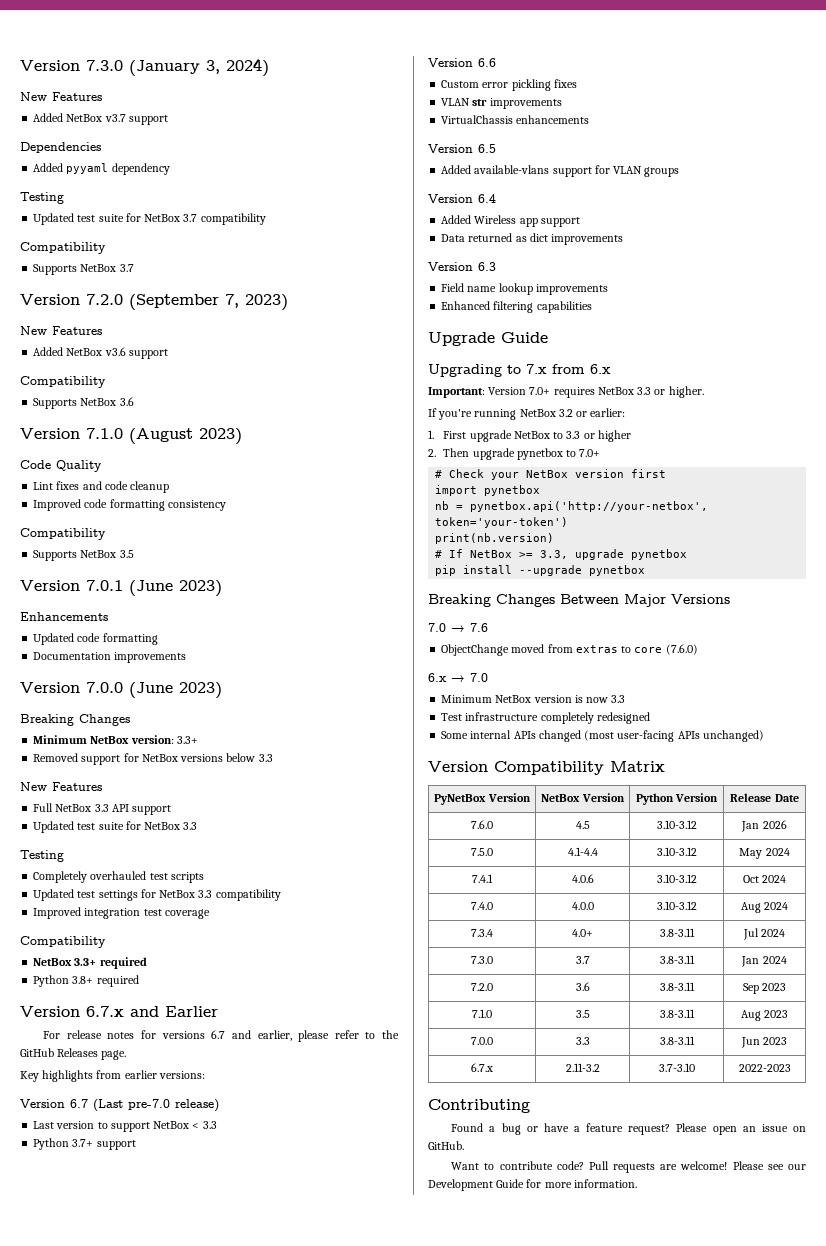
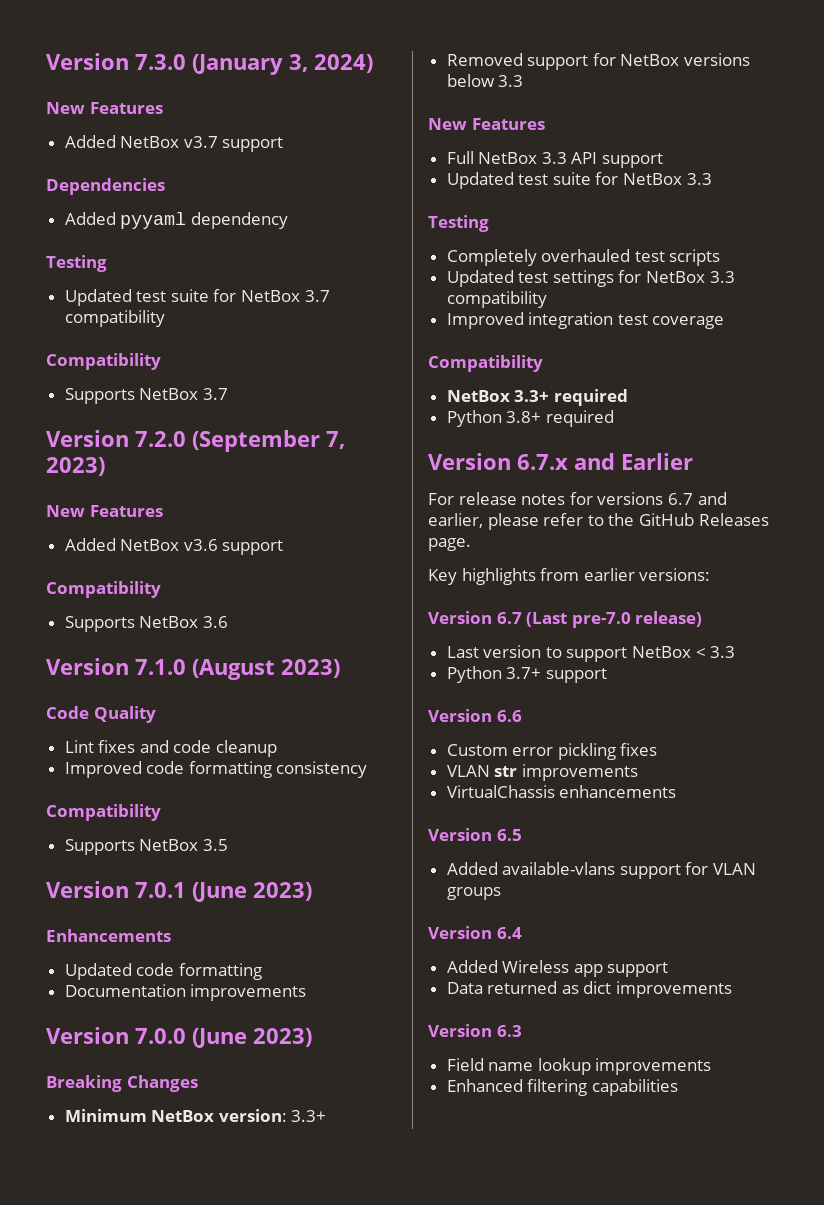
[428,332,548,346] [428,364,611,377] [428,386,704,398] [428,408,626,420] [428,430,631,442] [428,448,601,460] [435,469,667,480] [435,485,541,496] [435,501,709,512] [435,517,569,528] [435,533,555,544] [435,549,688,560] [435,565,646,576] [428,594,730,607] [428,623,488,632] [441,644,698,656] [428,673,488,682] [441,695,626,703] [441,712,650,724] [441,730,764,742] [428,761,665,775] [434,793,531,805] [541,793,625,802] [635,793,719,805] [730,793,799,802] [471,820,493,829] [575,821,590,829] [656,820,697,829] [741,820,787,832] [471,848,493,856] [567,847,598,856] [656,847,697,856] [739,848,790,859] [472,874,493,883] [571,874,594,883] [656,874,697,883] [742,875,787,883] [471,902,493,910] [571,902,594,910] [656,901,697,910] [740,902,789,913] [471,929,493,937] [572,929,593,937] [659,928,695,937] [742,928,786,940] [471,956,493,964] [575,956,590,964] [659,955,695,964] [741,956,787,967] [471,983,493,991] [575,982,590,991] [659,982,695,991] [742,983,787,994] [472,1009,492,1018] [575,1010,590,1018] [659,1009,695,1018] [740,1010,789,1021] [471,1037,493,1045] [575,1037,590,1045] [659,1036,695,1045] [740,1037,788,1048] [471,1063,493,1072] [565,1063,600,1072] [658,1063,695,1072] [738,1064,791,1072] [428,1099,530,1113] [451,1123,806,1135] [428,1141,464,1150] [451,1161,806,1173] [428,1179,637,1191] // Upgrade Guide // Upgrading to 7.x from 6.x // Important: Version 7.0+ requires NetBox 3.3 or higher. // If you're running NetBox 3.2 or earlier: // 1. First upgrade NetBox to 3.3 or higher // 2. Then upgrade pynetbox to 7.0+ // # Check your NetBox version first // import pynetbox // nb = pynetbox.api('http://your-netbox', token='your-token') // print(nb.version) // # If NetBox >= 3.3, upgrade pynetbox // pip install --upgrade pynetbox // Breaking Changes Between Major Versions // 7.0 → 7.6 // ObjectChange moved from extras to core (7.6.0) // 6.x → 7.0 // Minimum NetBox version is now 3.3 // Test infrastructure completely redesigned // Some internal APIs changed (most user-facing APIs unchanged) // Version Compatibility Matrix // PyNetBox Version | NetBox Version | Python Version | Release Date // 7.6.0 | 4.5 | 3.10-3.12 | Jan 2026 // 7.5.0 | 4.1-4.4 | 3.10-3.12 | May 2024 // 7.4.1 | 4.0.6 | 3.10-3.12 | Oct 2024 // 7.4.0 | 4.0.0 | 3.10-3.12 | Aug 2024 // 7.3.4 | 4.0+ | 3.8-3.11 | Jul 2024 // 7.3.0 | 3.7 | 3.8-3.11 | Jan 2024 // 7.2.0 | 3.6 | 3.8-3.11 | Sep 2023 // 7.1.0 | 3.5 | 3.8-3.11 | Aug 2023 // 7.0.0 | 3.3 | 3.8-3.11 | Jun 2023 // 6.7.x | 2.11-3.2 | 3.7-3.10 | 2022-2023 // Contributing // Found a bug or have a feature request? Please open an issue on GitHub. // Want to contribute code? Pull requests are welcome! Please see our Development Guide for more information. -> (678, 1087) none

